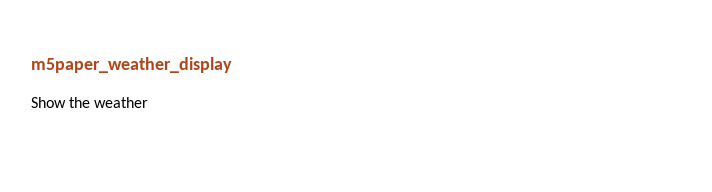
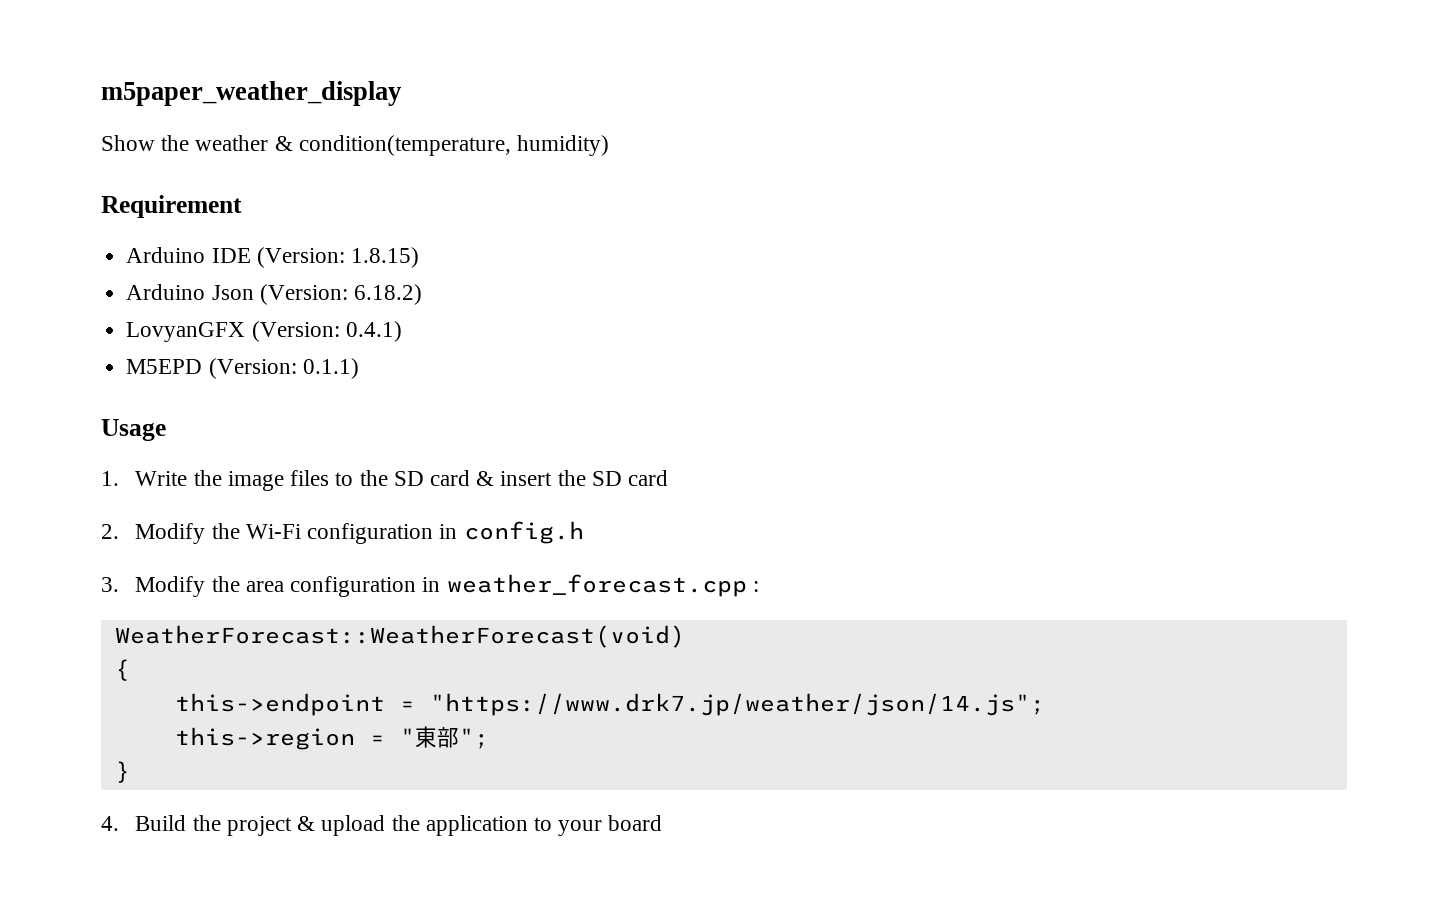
(149, 102) none -> [274,135,610,156] [101,195,242,218] [126,247,419,268] [126,284,422,305] [126,321,402,342] [126,358,359,379] [101,419,166,441] [101,470,668,491] [101,521,584,544] [101,574,759,597] [114,625,685,648] [114,659,130,681] [174,693,1045,716] [174,726,489,750] [114,761,130,783] [101,815,663,836] & condition(temperature, humidity) // Requirement // Arduino IDE (Version: 1.8.15) // Arduino Json (Version: 6.18.2) // LovyanGFX (Version: 0.4.1) // M5EPD (Version: 0.1.1) // Usage // 1. Write the image files to the SD card & insert the SD card // 2. Modify the Wi-Fi configuration in config.h // 3. Modify the area configuration in weather_forecast.cpp : // WeatherForecast::WeatherForecast(void) // { // this->endpoint = "https://www.drk7.jp/weather/json/14.js"; // this->region = "東部"; // } // 4. Build the project & upload the application to your board

